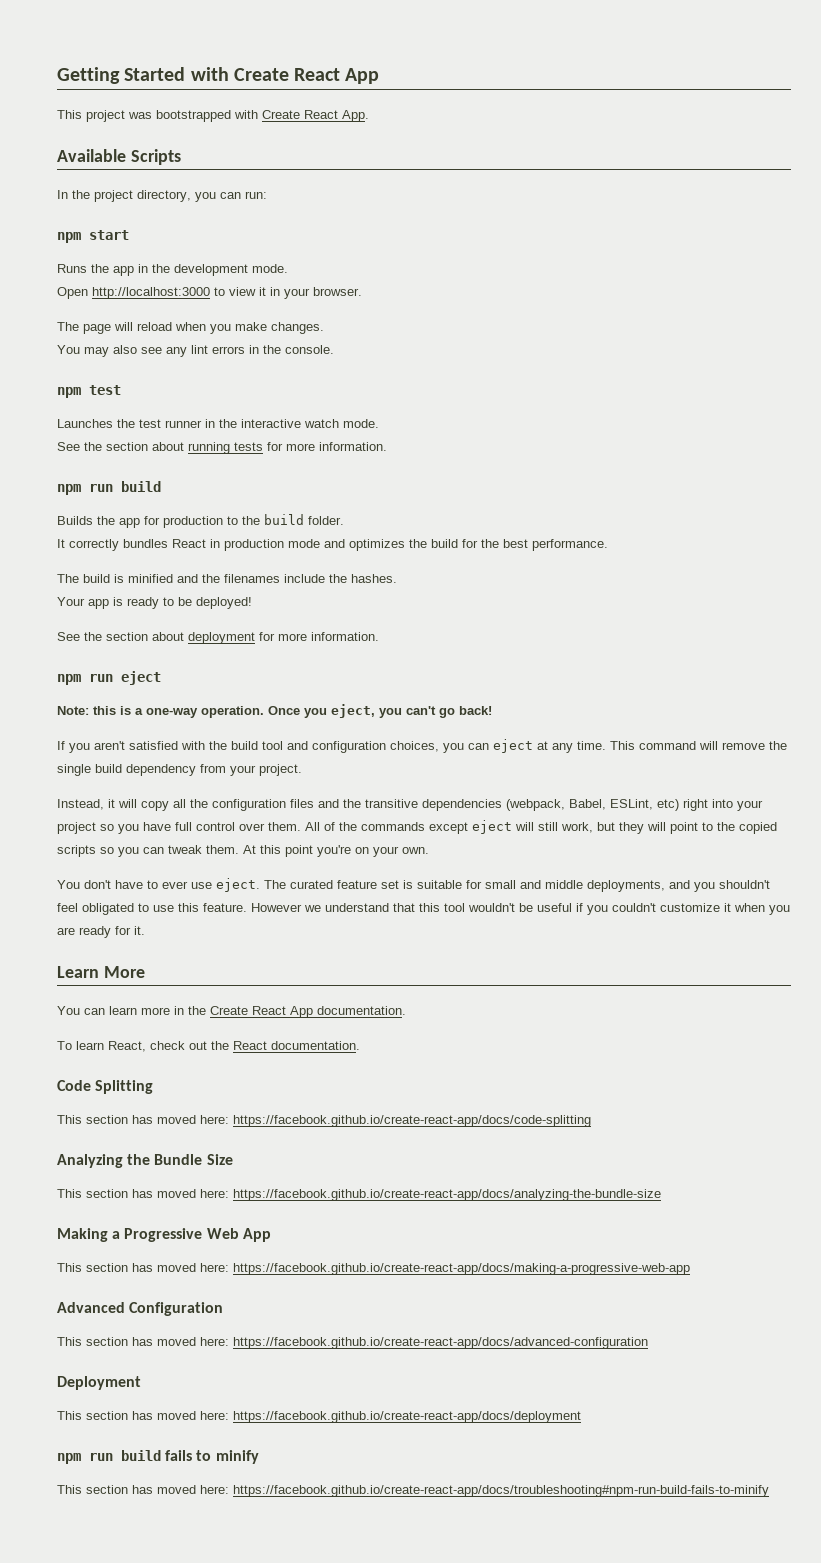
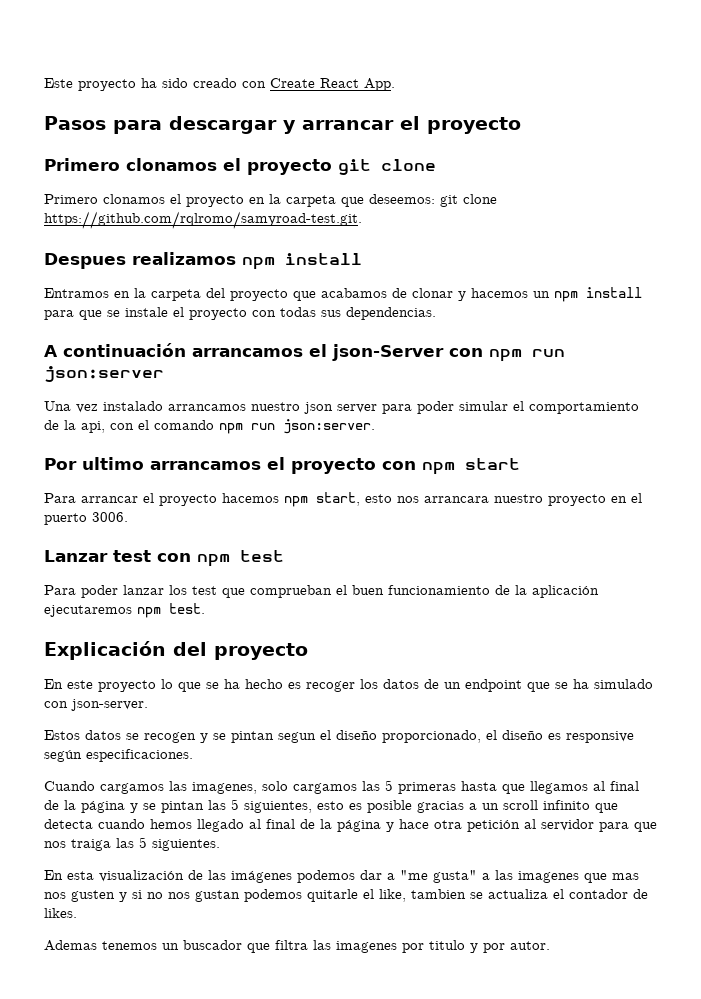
[57,67,380,84] [57,110,369,122] [57,149,181,165] [57,190,267,202] [57,230,129,243] [57,264,288,276] [57,287,362,299] [57,322,324,334] [57,345,334,357] [57,385,121,398] [57,419,379,428] [57,442,387,454] [57,481,161,495] [57,514,344,528] [57,539,608,551] [57,574,397,583] [57,597,252,609] [57,632,379,644] [57,671,161,685] [57,704,492,718] [57,739,787,753] [57,764,302,776] [57,799,763,811] [57,820,777,834] [57,845,429,857] [57,878,770,892] [57,903,790,915] [57,926,145,938] [57,966,145,978] [57,1006,406,1018] [57,1041,360,1052] [57,1080,154,1094] [57,1115,591,1127] [57,1154,233,1168] [57,1189,661,1201] [57,1228,271,1242] [57,1263,690,1275] [57,1302,224,1316] [57,1337,648,1349] [57,1376,141,1390] [57,1411,581,1423] [57,1450,259,1464] [57,1485,769,1497] Getting Started with Create React App // This project was bootstrapped with Create React App. // Available Scripts // In the project directory, you can run: // npm start // Runs the app in the development mode. // Open http://localhost:3000 to view it in your browser. // The page will reload when you make changes. // You may also see any lint errors in the console. // npm test // Launches the test runner in the interactive watch mode. // See the section about running tests for more information. // npm run build // Builds the app for production to the build folder. // It correctly bundles React in production mode and optimizes the build for the best performance. // The build is minified and the filenames include the hashes. // Your app is ready to be deployed! // See the section about deployment for more information. // npm run eject // Note: this is a one-way operation. Once you eject, you can't go back! // If you aren't satisfied with the build tool and configuration choices, you can eject at any time. This command will remove the single build dependency from your project. // Instead, it will copy all the configuration files and the transitive dependencies (webpack, Babel, ESLint, etc) right into your project so you have full control over them. All of the commands except eject will still work, but they will point to the copied scripts so you can tweak them. At this point you're on your own. // You don't have to ever use eject. The curated feature set is suitable for small and middle deployments, and you shouldn't feel obligated to use this feature. However we understand that this tool wouldn't be useful if you couldn't customize it when you are ready for it. // Learn More // You can learn more in the Create React App documentation. // To learn React, check out the React documentation. // Code Splitting // This section has moved here: https://facebook.github.io/create-react-app/docs/code-splitting // Analyzing the Bundle Size // This section has moved here: https://facebook.github.io/create-react-app/docs/analyzing-the-bundle-size // Making a Progressive Web App // This section has moved here: https://facebook.github.io/create-react-app/docs/making-a-progressive-web-app // Advanced Configuration // This section has moved here: https://facebook.github.io/create-react-app/docs/advanced-configuration // Deployment // This section has moved here: https://facebook.github.io/create-react-app/docs/deployment // npm run build fails to minify // This section has moved here: https://facebook.github.io/create-react-app/docs/troubleshooting#npm-run-build-fails-to-minify -> [44,78,395,91] [44,116,521,134] [44,158,436,175] [44,194,497,207] [44,211,362,229] [44,252,362,270] [44,287,642,302] [44,307,436,320] [44,343,565,362] [44,366,164,382] [44,401,639,414] [44,419,375,434] [44,457,520,475] [44,492,642,507] [44,512,128,525] [44,550,284,567] [44,585,599,598] [44,603,205,618] [44,641,308,660] [44,679,653,692] [44,699,148,711] [44,730,634,743] [44,749,193,762] [44,780,639,794] [44,799,618,813] [44,819,657,832] [44,837,220,851] [44,870,639,883] [44,889,648,902] [44,908,77,918] [44,940,550,953] Este proyecto ha sido creado con Create React App. // Pasos para descargar y arrancar el proyecto // Primero clonamos el proyecto git clone // Primero clonamos el proyecto en la carpeta que deseemos: git clone https://github.com/rqlromo/samyroad-test.git. // Despues realizamos npm install // Entramos en la carpeta del proyecto que acabamos de clonar y hacemos un npm install para que se instale el proyecto con todas sus dependencias. // A continuación arrancamos el json-Server con npm run json:server // Una vez instalado arrancamos nuestro json server para poder simular el comportamiento de la api, con el comando npm run json:server. // Por ultimo arrancamos el proyecto con npm start // Para arrancar el proyecto hacemos npm start, esto nos arrancara nuestro proyecto en el puerto 3006. // Lanzar test con npm test // Para poder lanzar los test que comprueban el buen funcionamiento de la aplicación ejecutaremos npm test. // Explicación del proyecto // En este proyecto lo que se ha hecho es recoger los datos de un endpoint que se ha simulado con json-server. // Estos datos se recogen y se pintan segun el diseño proporcionado, el diseño es responsive según especificaciones. // Cuando cargamos las imagenes, solo cargamos las 5 primeras hasta que llegamos al final de la página y se pintan las 5 siguientes, esto es posible gracias a un scroll infinito que detecta cuando hemos llegado al final de la página y hace otra petición al servidor para que nos traiga las 5 siguientes. // En esta visualización de las imágenes podemos dar a "me gusta" a las imagenes que mas nos gusten y si no nos gustan podemos quitarle el like, tambien se actualiza el contador de likes. // Ademas tenemos un buscador que filtra las imagenes por titulo y por autor.

